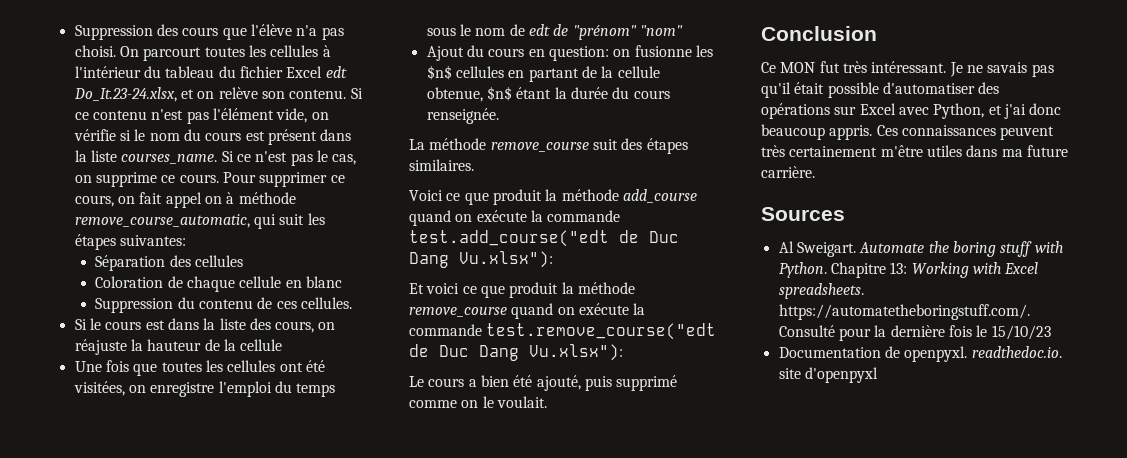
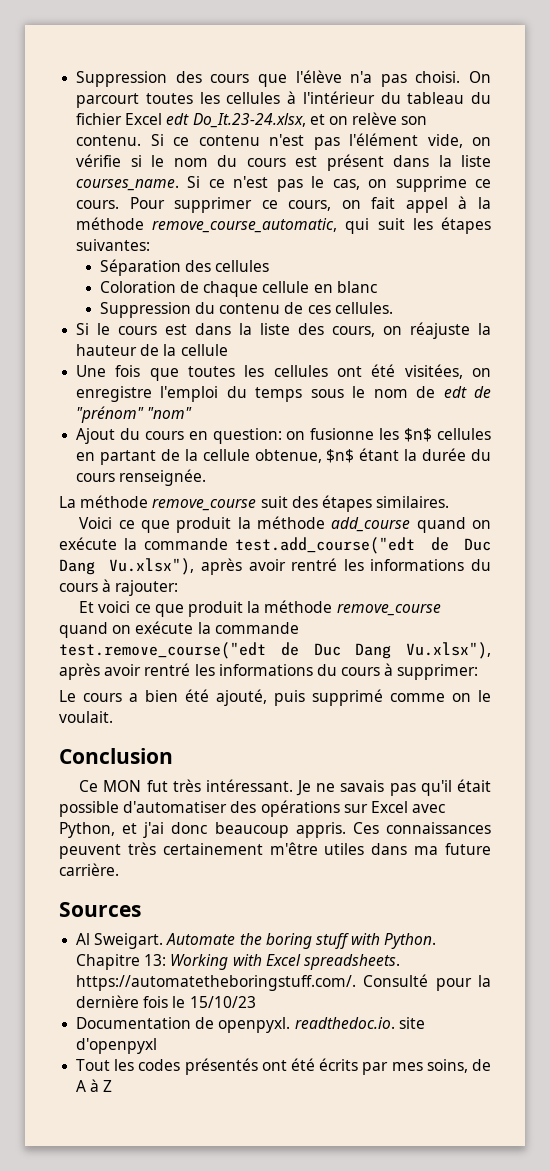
[204,192,235,204] on à -> [458,196,492,209] à la
[459,251,553,268] Vu.xlsx"): -> [109,558,491,575] [59,579,179,596] Vu.xlsx"), après avoir rentré les informations du cours à rajouter:
[529,344,623,361] Vu.xlsx"): -> [406,642,491,659] [59,663,479,680] Vu.xlsx"), après avoir rentré les informations du cours à supprimer:
(878, 375) none -> [76,1058,491,1075] [76,1079,113,1092] // Tout les codes présentés ont été écrits par mes soins, de A à Z

